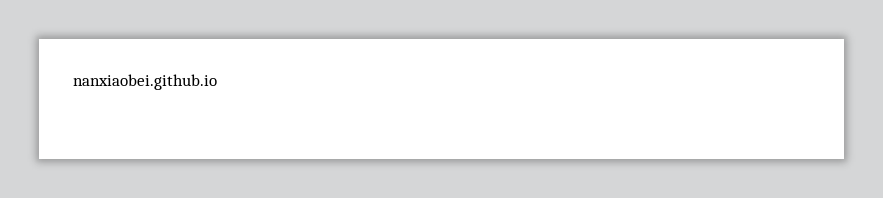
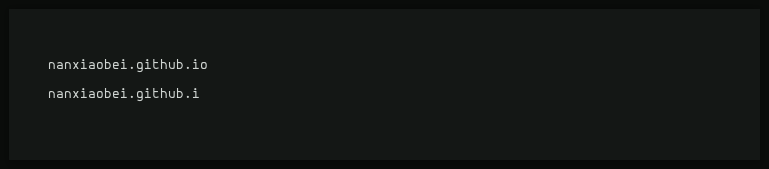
(217, 82) none -> [48,88,200,102] // nanxiaobei.github.i

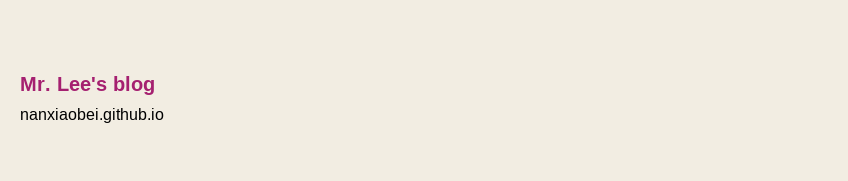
(48, 66) none -> [20,76,155,95] Mr. Lee's blog //
[48,88,200,102] // nanxiaobei.github.i -> (164, 115) none

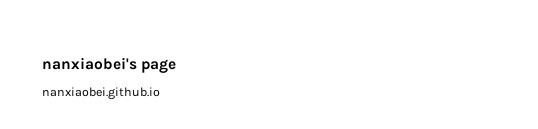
[20,76,155,95] Mr. Lee's blog -> [42,57,177,73] nanxiaobei's page

